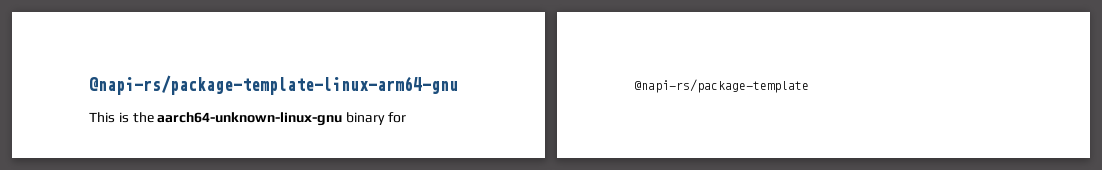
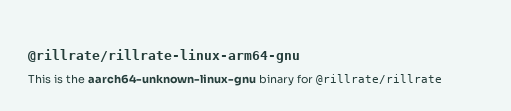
[89,75,458,95] @napi-rs/package-template-linux-arm64-gnu -> [28,49,300,63] @rillrate/rillrate-linux-arm64-gnu
[634,79,809,93] @napi-rs/package-template -> [316,74,442,85] @rillrate/rillrate

